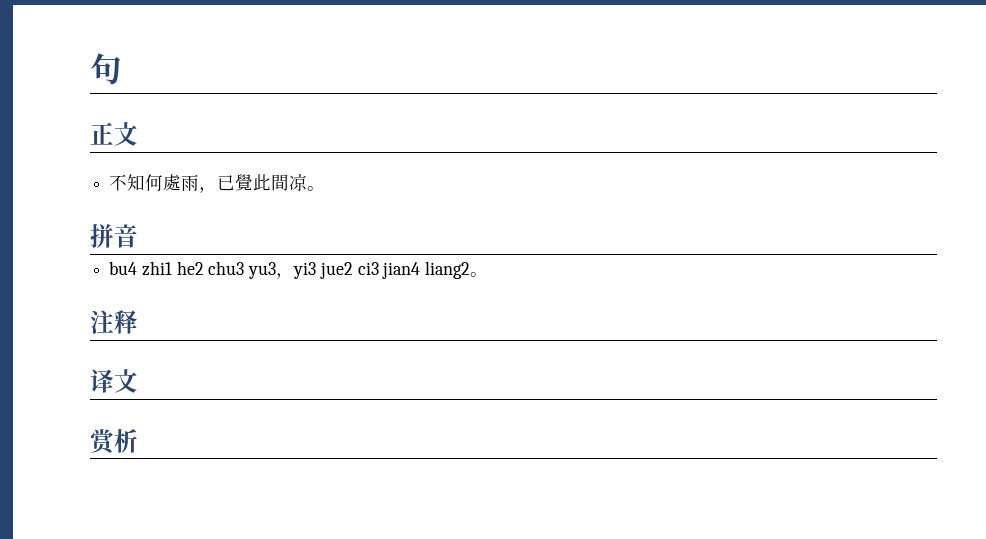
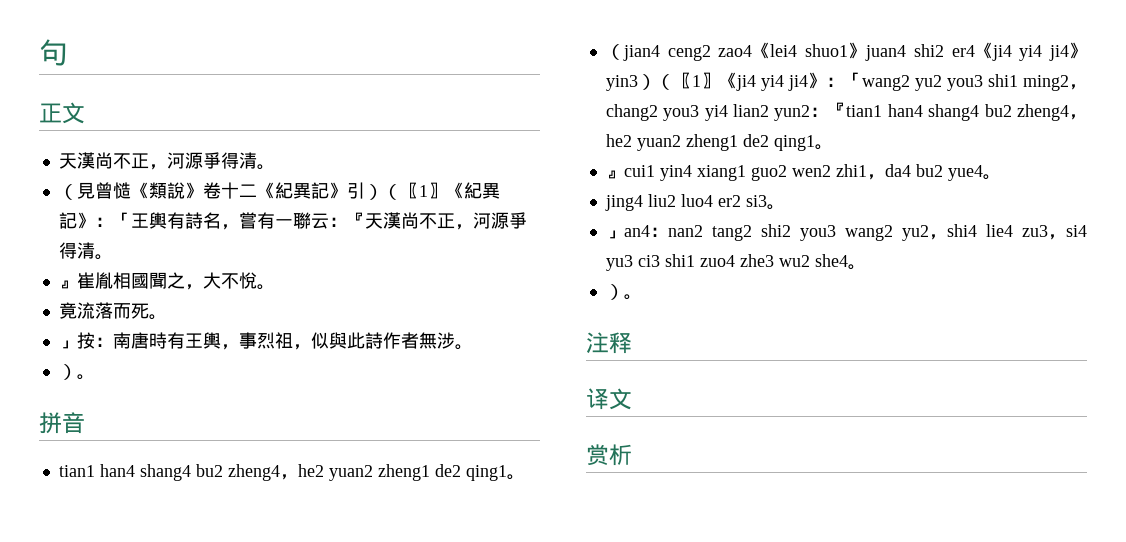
[109,174,326,193] [90,224,138,248] [109,261,471,279] 不知何處雨，已覺此間凉。 // 拼音 // bu4 zhi1 he2 chu3 yu3，yi3 jue2 ci3 jian4 liang2 -> [58,152,275,170] [58,182,500,200] [58,212,527,230] [58,242,113,260] [58,272,275,290] [58,302,167,320] [58,332,473,350] [58,364,95,380] [39,412,85,434] [58,464,525,481] [605,42,1087,61] [605,72,1087,91] [605,102,1087,121] [605,134,833,151] [605,164,1001,181] [604,194,785,211] [605,224,1087,241] [605,254,866,271] [605,284,624,300] 天漢尚不正，河源爭得清。 // （見曾慥《類說》卷十二《紀異記》引）（〖1〗《紀異記》：「王輿有詩名，嘗有一聯云：『天漢尚不正，河源爭得清。 // 』崔胤相國聞之，大不悅。 // 竟流落而死。 // 」按：南唐時有王輿，事烈祖，似與此詩作者無涉。 // ）。 // 拼音 // tian1 han4 shang4 bu2 zheng4，he2 yuan2 zheng1 de2 qing1。 // （jian4 ceng2 zao4《lei4 shuo1》juan4 shi2 er4《ji4 yi4 ji4》yin3）（〖1〗《ji4 yi4 ji4》：「wang2 yu2 you3 shi1 ming2，chang2 you3 yi4 lian2 yun2：『tian1 han4 shang4 bu2 zheng4，he2 yuan2 zheng1 de2 qing1。 // 』cui1 yin4 xiang1 guo2 wen2 zhi1，da4 bu2 yue4。 // jing4 liu2 luo4 er2 si3。 // 」an4：nan2 tang2 shi2 you3 wang2 yu2，shi4 lie4 zu3，si4 yu3 ci3 shi1 zuo4 zhe3 wu2 she4。 // ）

